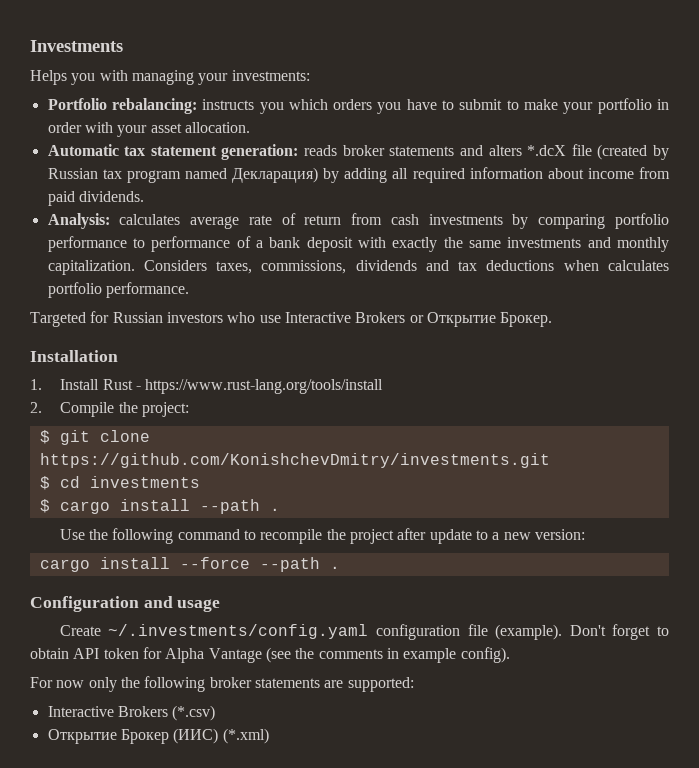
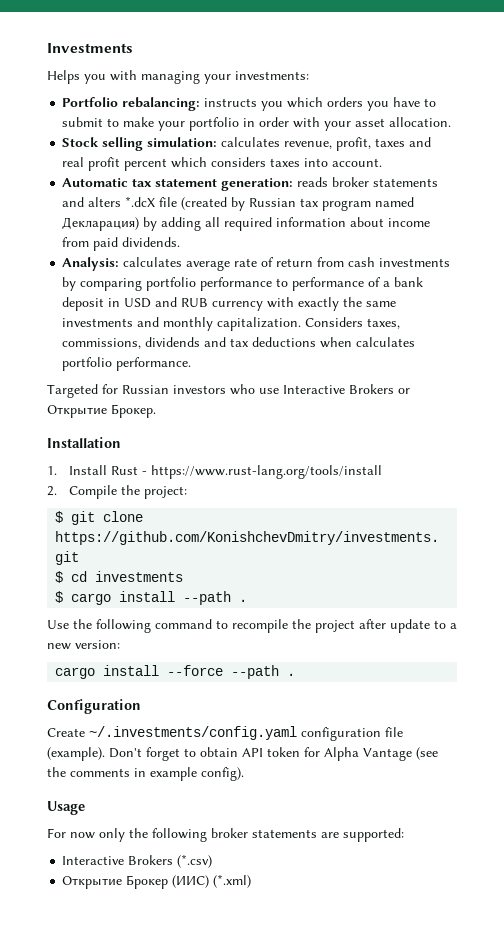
(250, 127) none -> [62,137,432,151] [62,157,383,171] // Stock selling simulation: calculates revenue, profit, taxes and real profit percent which considers taxes into account.
(353, 244) none -> [108,297,264,311] in USD and RUB currency
[143,596,221,612] and usage -> (141, 706) none
(510, 655) none -> [47,801,85,815] // Usage

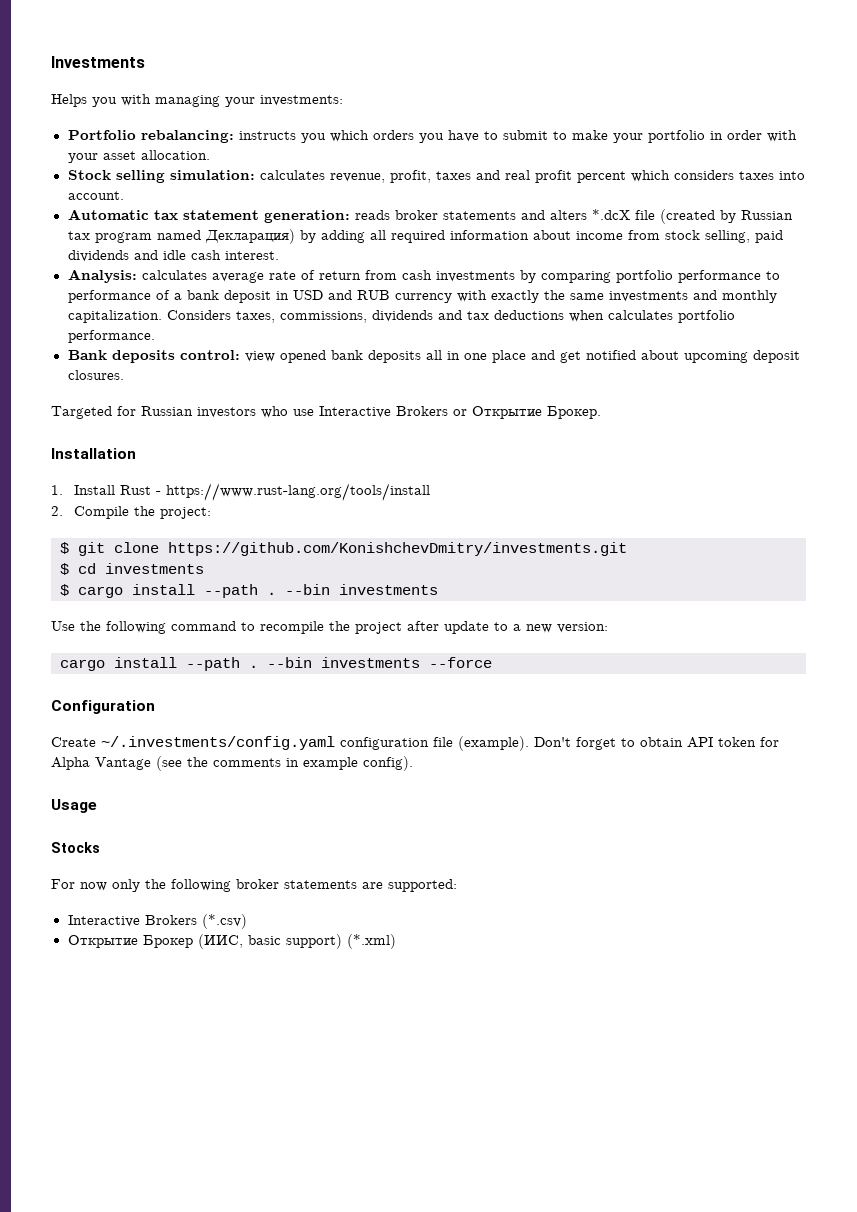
[93,237,181,251] paid dividends. -> [664,230,783,243] [67,250,279,262] stock selling, paid dividends and idle cash interest.
(192, 364) none -> [67,350,800,363] [67,370,124,380] // Bank deposits control: view opened bank deposits all in one place and get notified about upcoming deposit closures.
(248, 600) none -> [285,584,438,595] --bin investments
[167,665,296,679] --force --path . -> [186,657,492,671] --path . --bin investments --force
(85, 808) none -> [51,842,100,853] // Stocks
[172,875,210,888] (ИИС) -> [197,934,342,949] (ИИС, basic support)

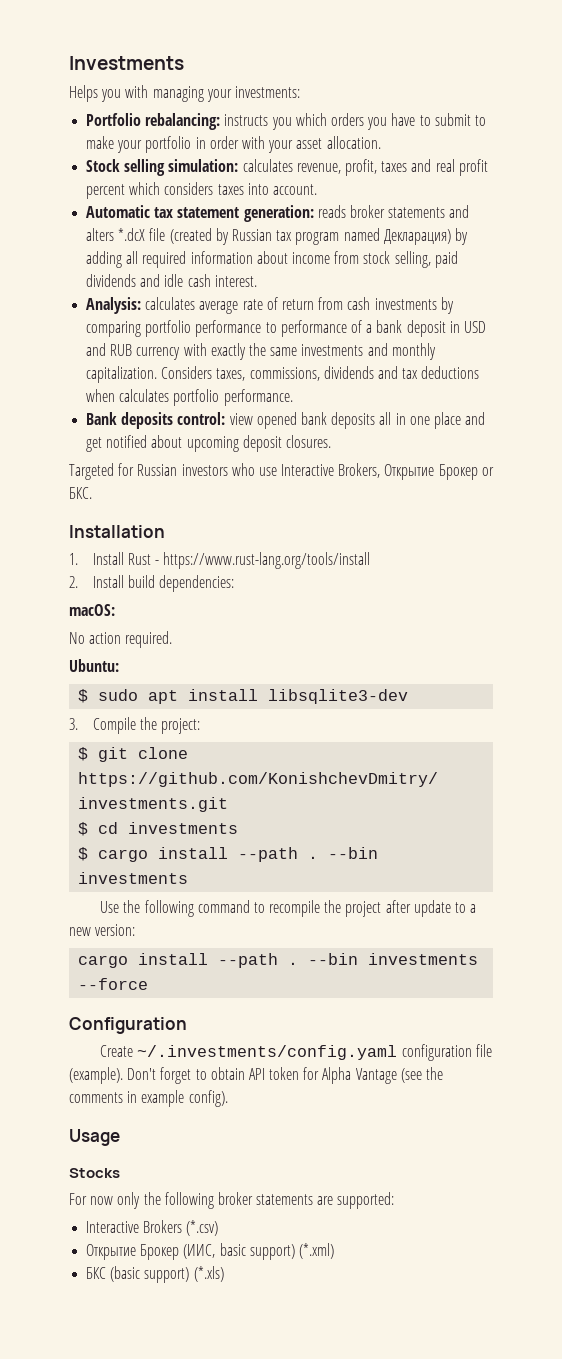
[396,406,601,419] Brokers or Открытие Брокер. -> [338,463,494,480] [69,487,92,499] Brokers, Открытие Брокер or БКС.
(63, 511) none -> [92,575,235,592] [69,604,115,616] [69,631,173,648] [69,659,119,672] [78,689,409,704] [69,718,78,730] Install build dependencies: // macOS: // No action required. // Ubuntu: // $ sudo apt install libsqlite3-dev // 3.
(396, 941) none -> [86,1266,224,1283] // БКС (basic support) (*.xls)

